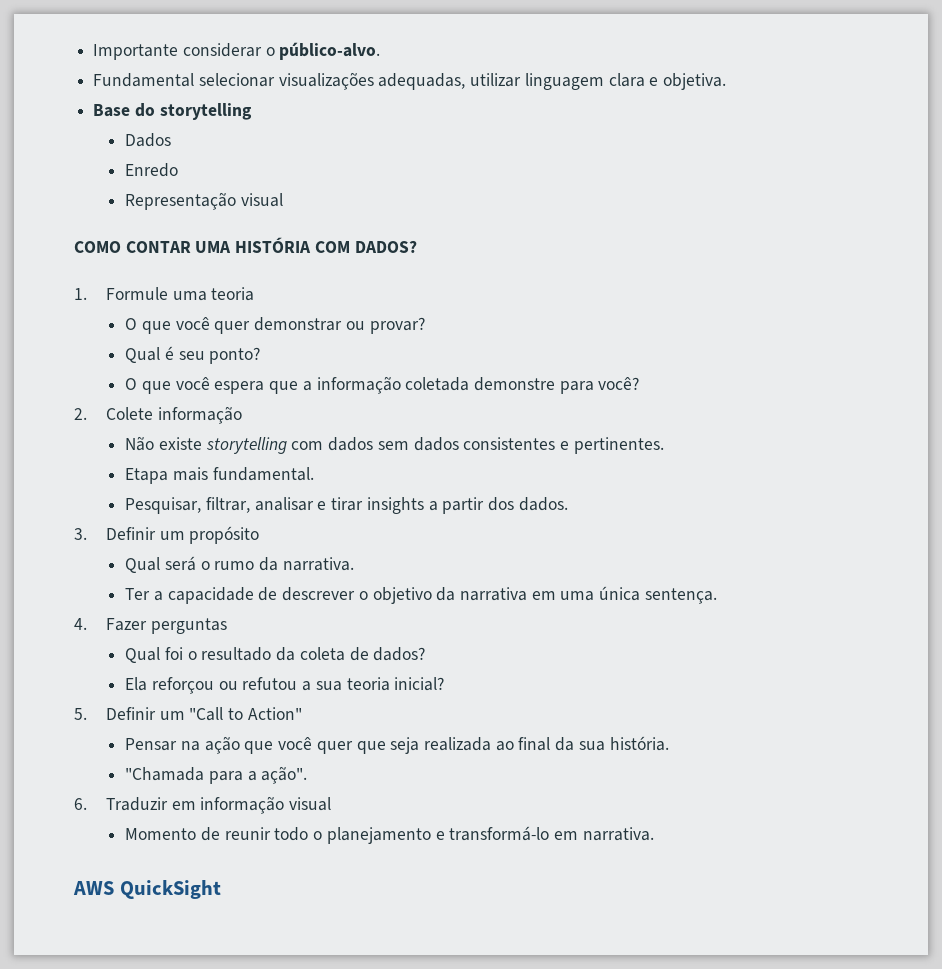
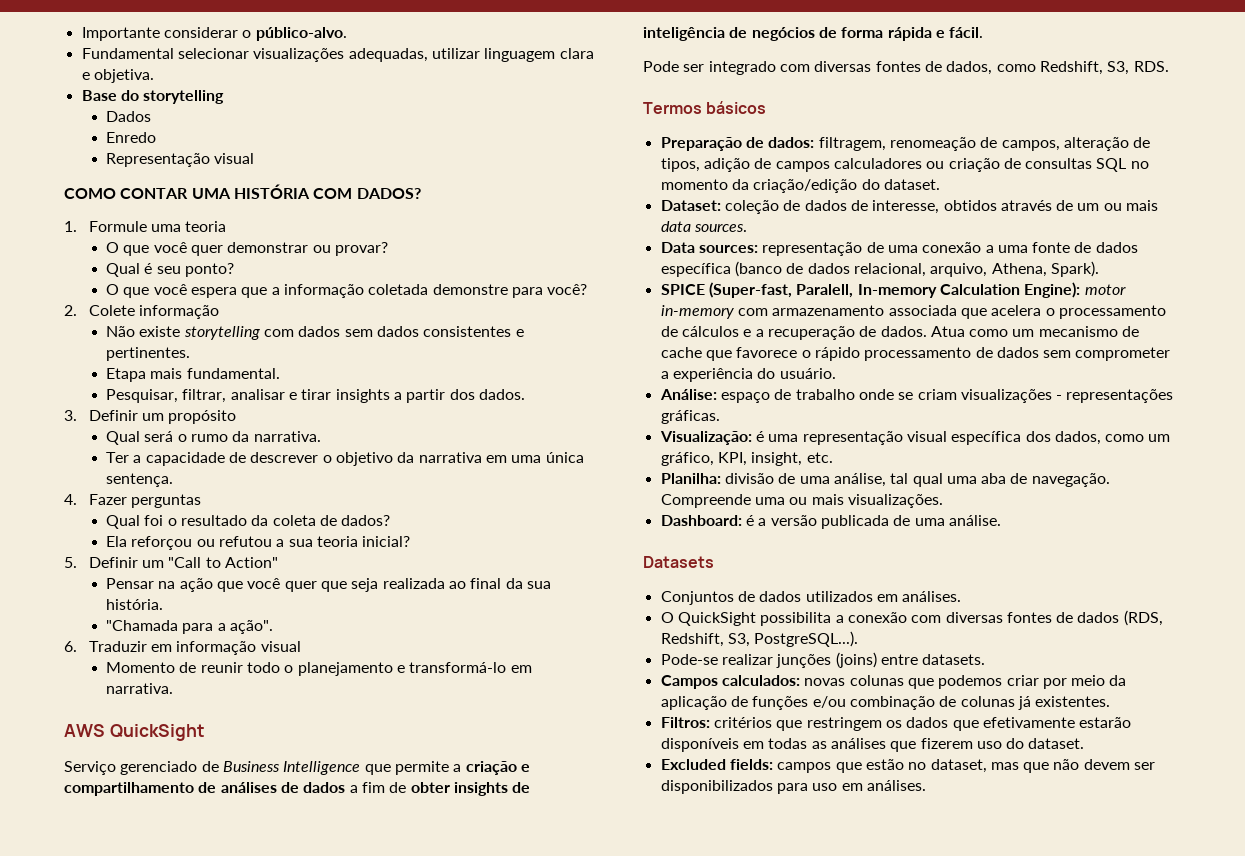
(221, 889) none -> [64,761,530,775] [64,782,531,796] [643,27,984,41] [643,61,1169,75] [643,101,767,114] [660,137,1151,151] [660,158,1149,172] [660,179,940,193] [660,200,1159,214] [660,221,747,232] [660,242,1138,256] [660,261,1099,277] [660,282,1126,298] [660,305,1166,319] [660,326,1140,340] [660,347,1171,361] [660,368,836,382] [659,389,1174,403] [660,410,720,424] [659,431,1171,445] [660,452,833,466] [660,473,1110,487] [660,494,943,508] [660,515,1001,529] [643,556,714,568] [660,591,962,605] [660,610,1163,626] [660,631,859,647] [660,652,986,668] [660,675,1127,689] [660,696,1111,710] [660,717,1132,731] [660,738,1085,752] [660,759,1156,773] [660,780,926,794] // Serviço gerenciado de Business Intelligence que permite a criação e compartilhamento de análises de dados a fim de obter insights de inteligência de negócios de forma rápida e fácil. // Pode ser integrado com diversas fontes de dados, como Redshift, S3, RDS. // Termos básicos // Preparação de dados: filtragem, renomeação de campos, alteração de tipos, adição de campos calculadores ou criação de consultas SQL no momento da criação/edição do dataset. // Dataset: coleção de dados de interesse, obtidos através de um ou mais data sources. // Data sources: representação de uma conexão a uma fonte de dados específica (banco de dados relacional, arquivo, Athena, Spark). // SPICE (Super-fast, Paralell, In-memory Calculation Engine): motor in-memory com armazenamento associada que acelera o processamento de cálculos e a recuperação de dados. Atua como um mecanismo de cache que favorece o rápido processamento de dados sem comprometer a experiência do usuário. // Análise: espaço de trabalho onde se criam visualizações - representações gráficas. // Visualização: é uma representação visual específica dos dados, como um gráfico, KPI, insight, etc. // Planilha: divisão de uma análise, tal qual uma aba de navegação. Compreende uma ou mais visualizações. // Dashboard: é a versão publicada de uma análise. // Datasets // Conjuntos de dados utilizados em análises. // O QuickSight possibilita a conexão com diversas fontes de dados (RDS, Redshift, S3, PostgreSQL...). // Pode-se realizar junções (joins) entre datasets. // Campos calculados: novas colunas que podemos criar por meio da aplicação de funções e/ou combinação de colunas já existentes. // Filtros: critérios que restringem os dados que efetivamente estarão disponíveis em todas as análises que fizerem uso do dataset. // Excluded fields: campos que estão no dataset, mas que não devem ser disponibilizados para uso em análises.

